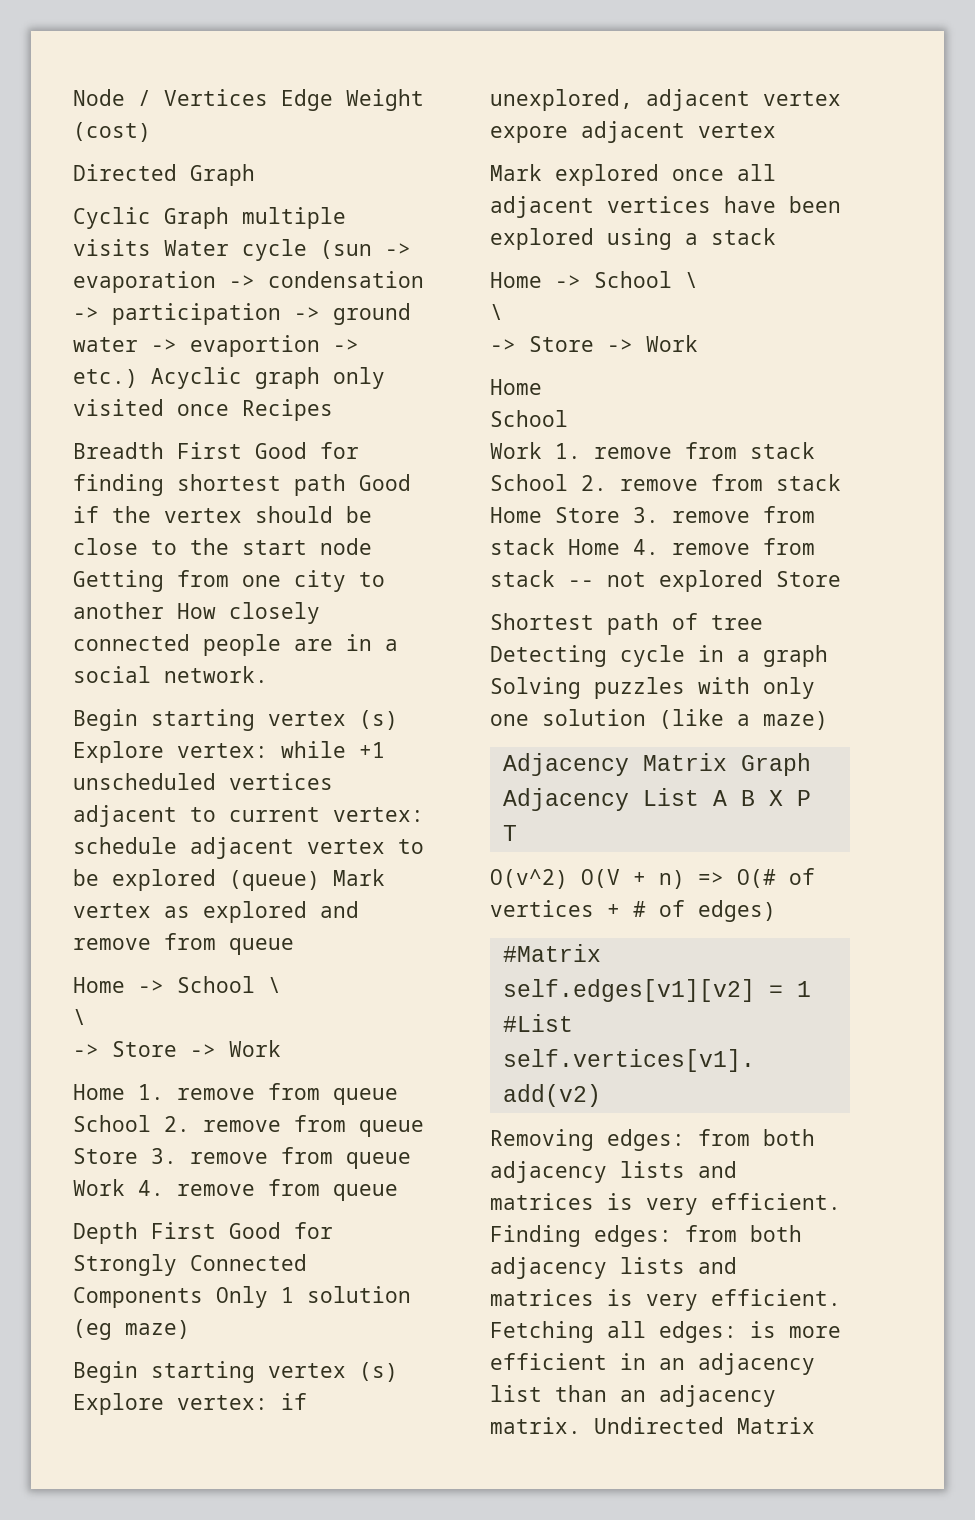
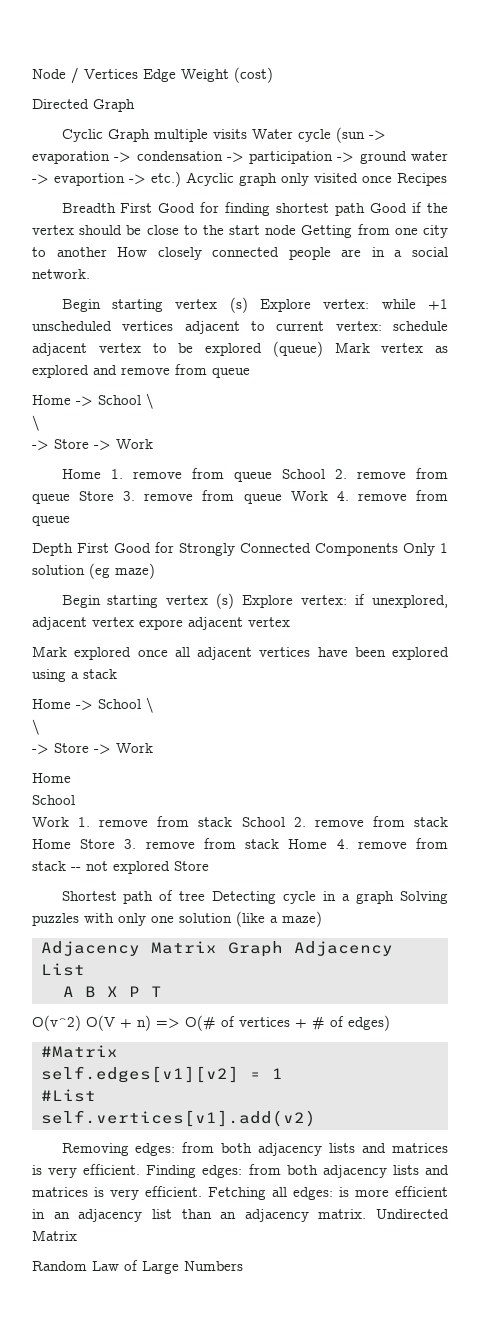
(699, 797) none -> (85, 969) //
(815, 1425) none -> [32,1260,243,1274] // Random Law of Large Numbers

